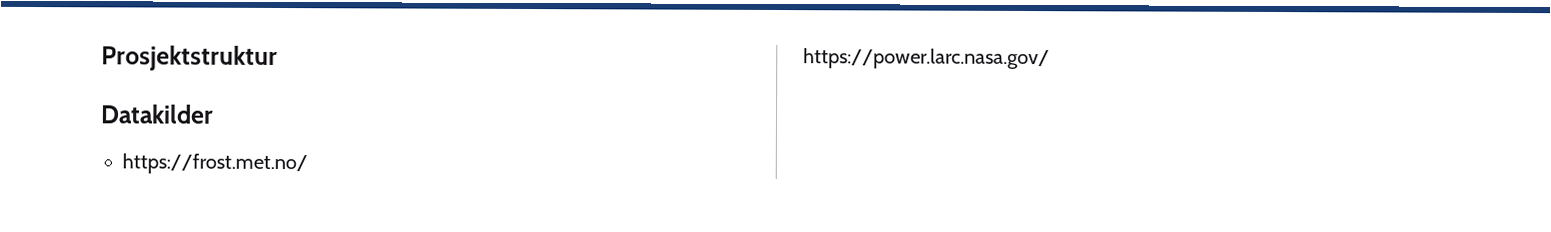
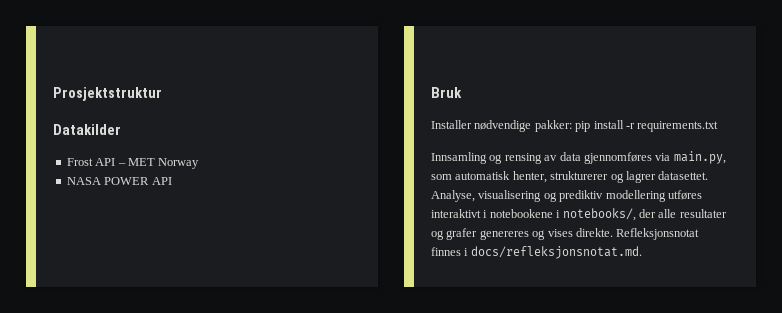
[122,153,308,175] [803,48,1050,70] https://frost.met.no/ // https://power.larc.nasa.gov/ -> [66,158,200,169] [66,177,172,185] [431,87,462,98] [431,120,719,132] [431,151,726,164] [431,171,709,183] [431,190,702,202] [431,208,727,221] [431,228,700,240] [431,246,642,259] Frost API – MET Norway // NASA POWER API // Bruk // Installer nødvendige pakker: pip install -r requirements.txt // Innsamling og rensing av data gjennomføres via main.py, som automatisk henter, strukturerer og lagrer datasettet. Analyse, visualisering og prediktiv modellering utføres interaktivt i notebookene i notebooks/, der alle resultater og grafer genereres og vises direkte. Refleksjonsnotat finnes i docs/refleksjonsnotat.md.

